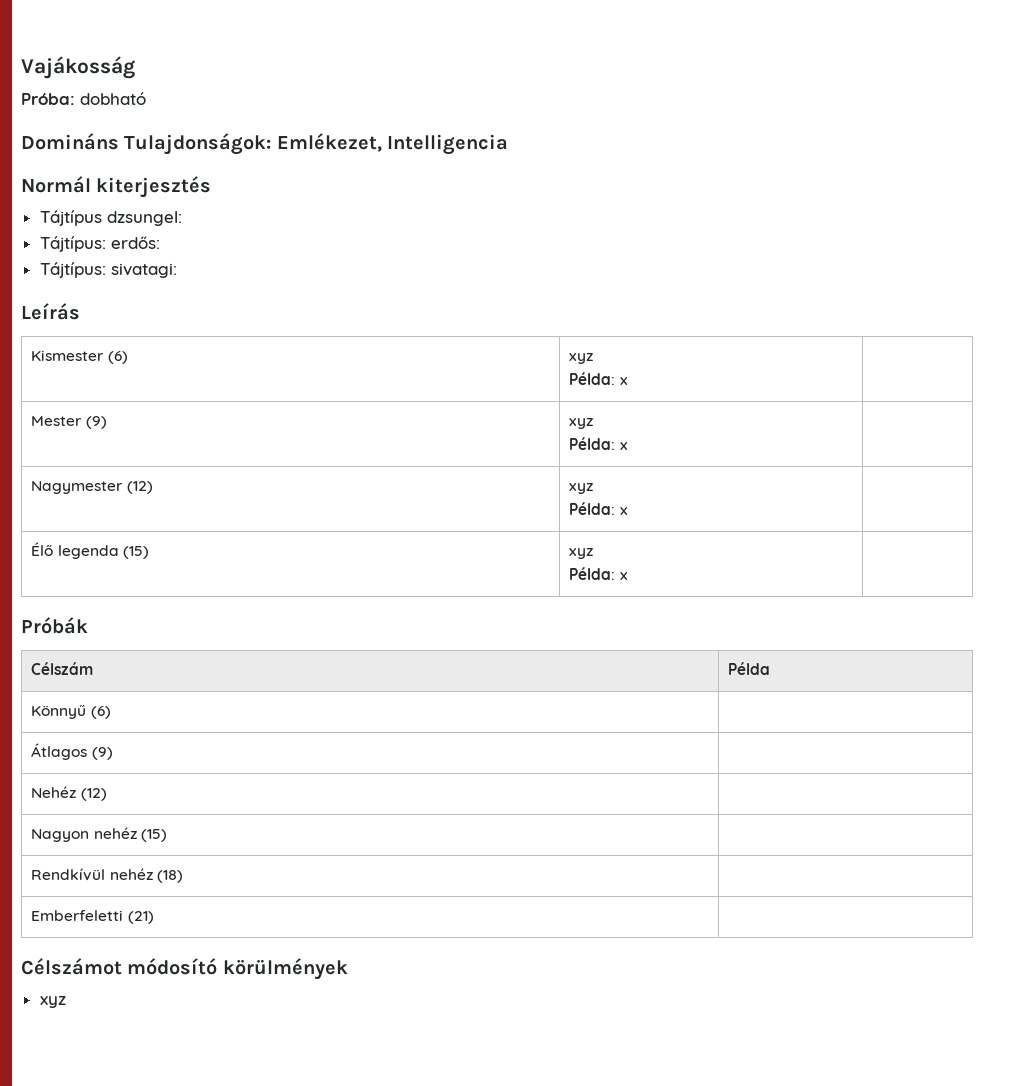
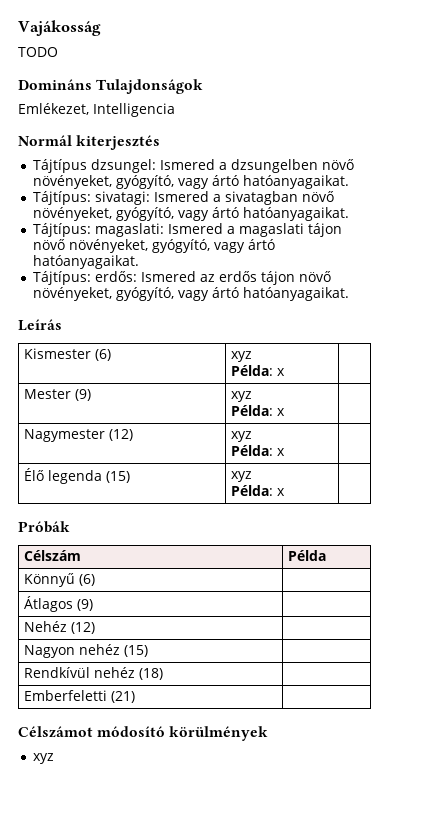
[21,92,146,105] Próba: dobható -> [18,47,58,57] TODO
[124,133,272,155] Tulajdonságok: -> [96,79,204,94] Tulajdonságok //
[39,236,160,252] [39,262,177,278] // Tájtípus: erdős: // Tájtípus: sivatagi: -> [159,159,354,173] [32,175,349,189] [32,191,334,205] [32,207,349,221] [32,223,342,237] [32,239,275,253] [32,255,139,269] [32,271,331,285] [32,287,349,301] Ismered a dzsungelben növő növényeket, gyógyító, vagy ártó hatóanyagaikat. // Tájtípus: sivatagi: Ismered a sivatagban növő növényeket, gyógyító, vagy ártó hatóanyagaikat. // Tájtípus: magaslati: Ismered a magaslati tájon növő növényeket, gyógyító, vagy ártó hatóanyagaikat. // Tájtípus: erdős: Ismered az erdős tájon növő növényeket, gyógyító, vagy ártó hatóanyagaikat.

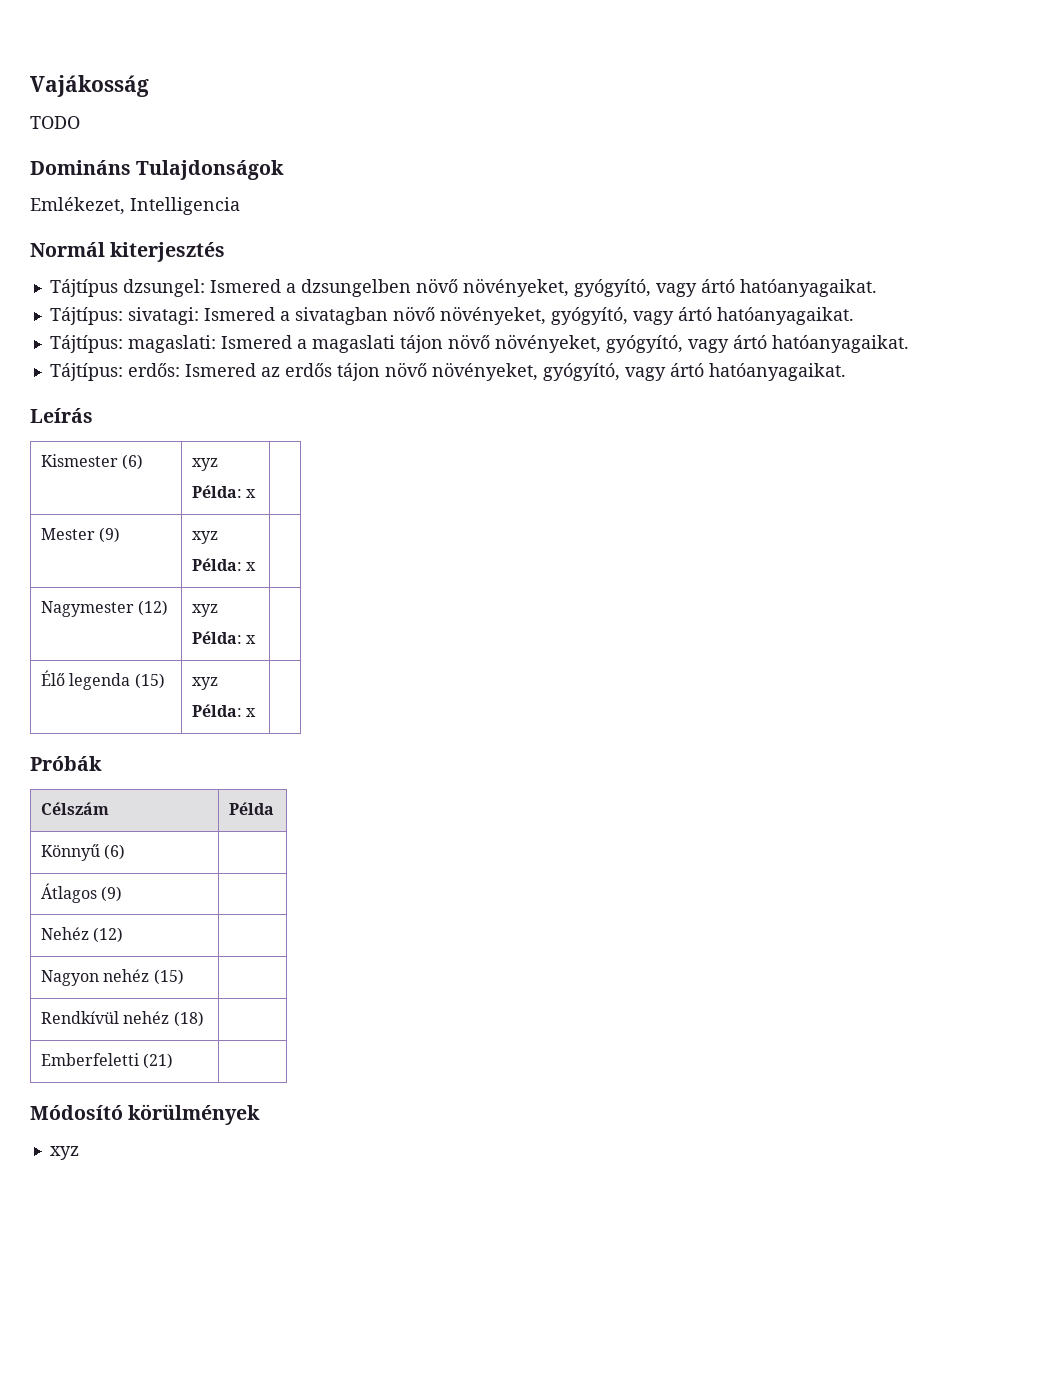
[18,726,166,738] Célszámot módosító -> [30,1105,123,1120] Módosító

